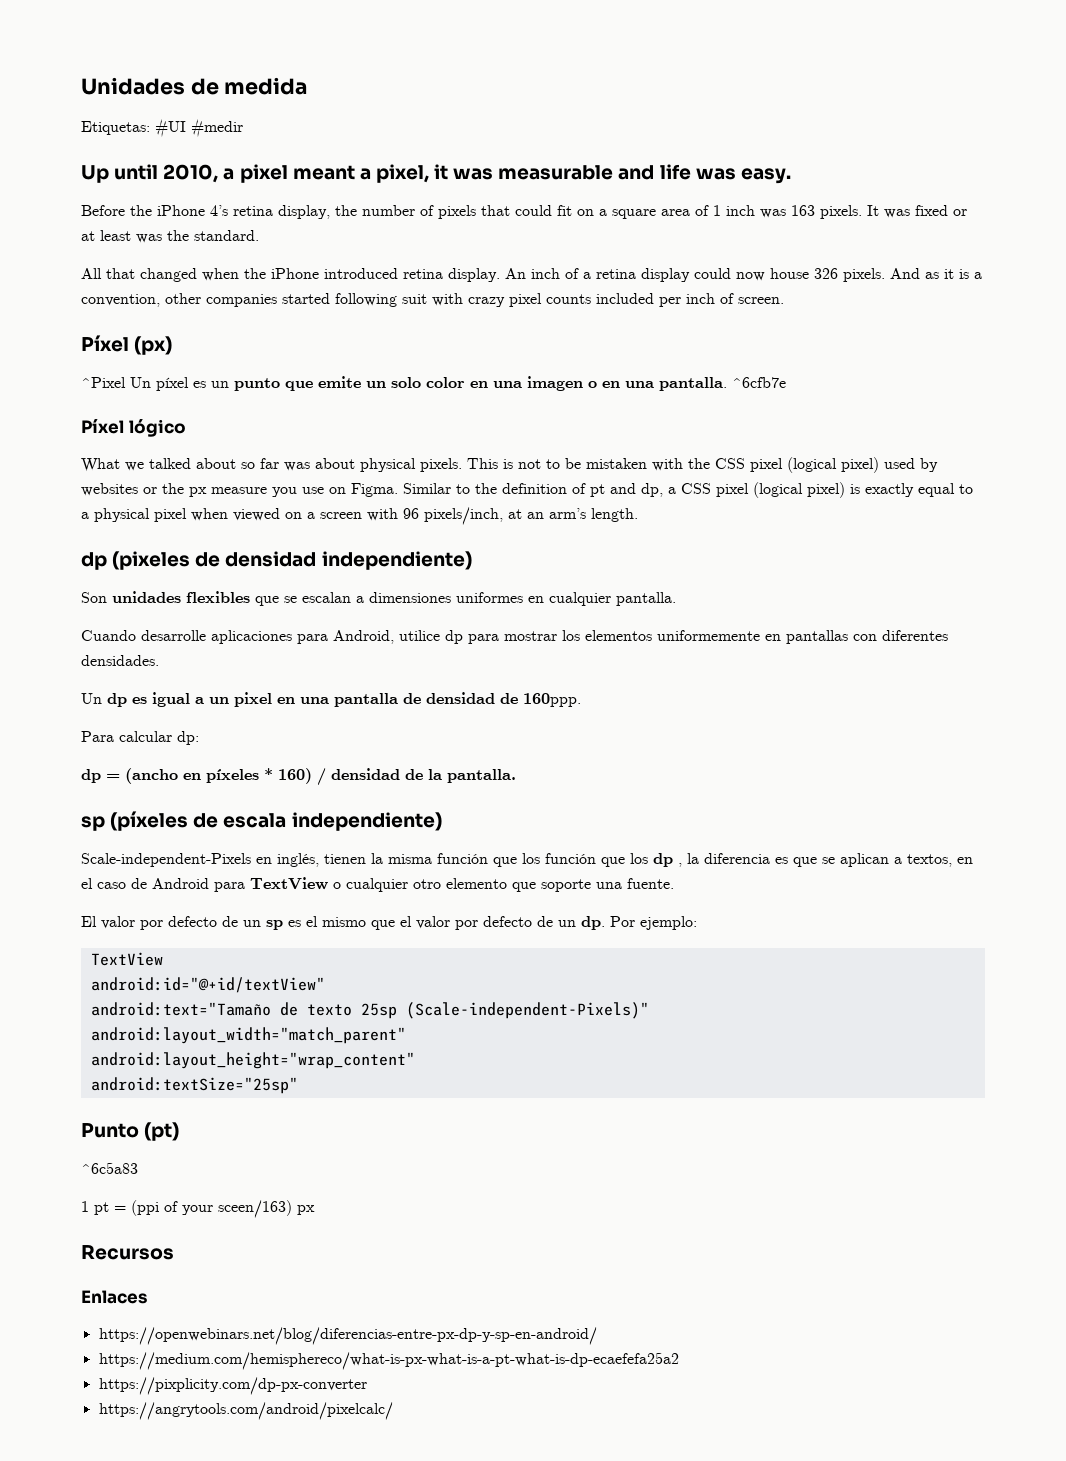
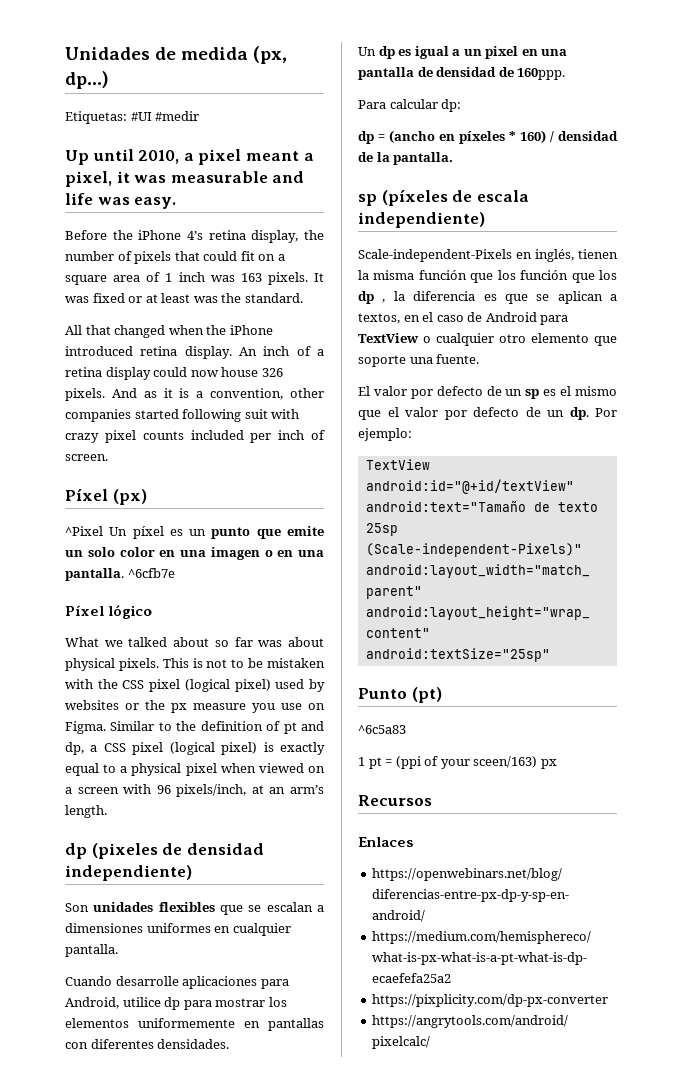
(308, 86) none -> [253,46,288,64] [65,71,109,89] (px, dp...)

